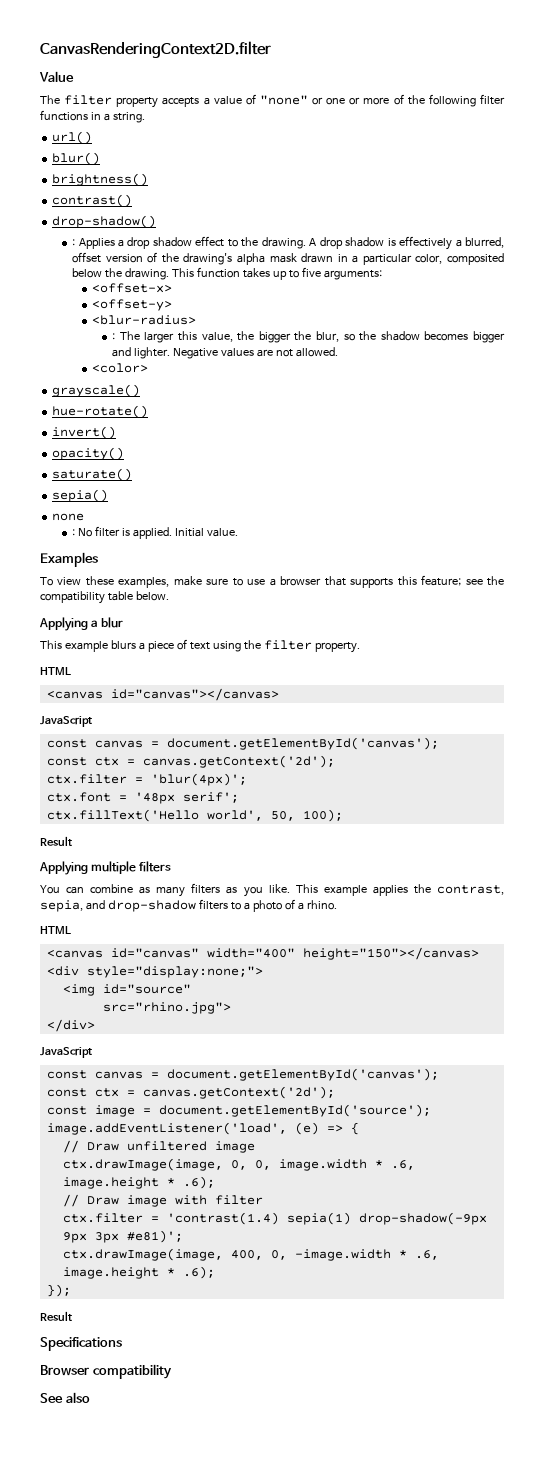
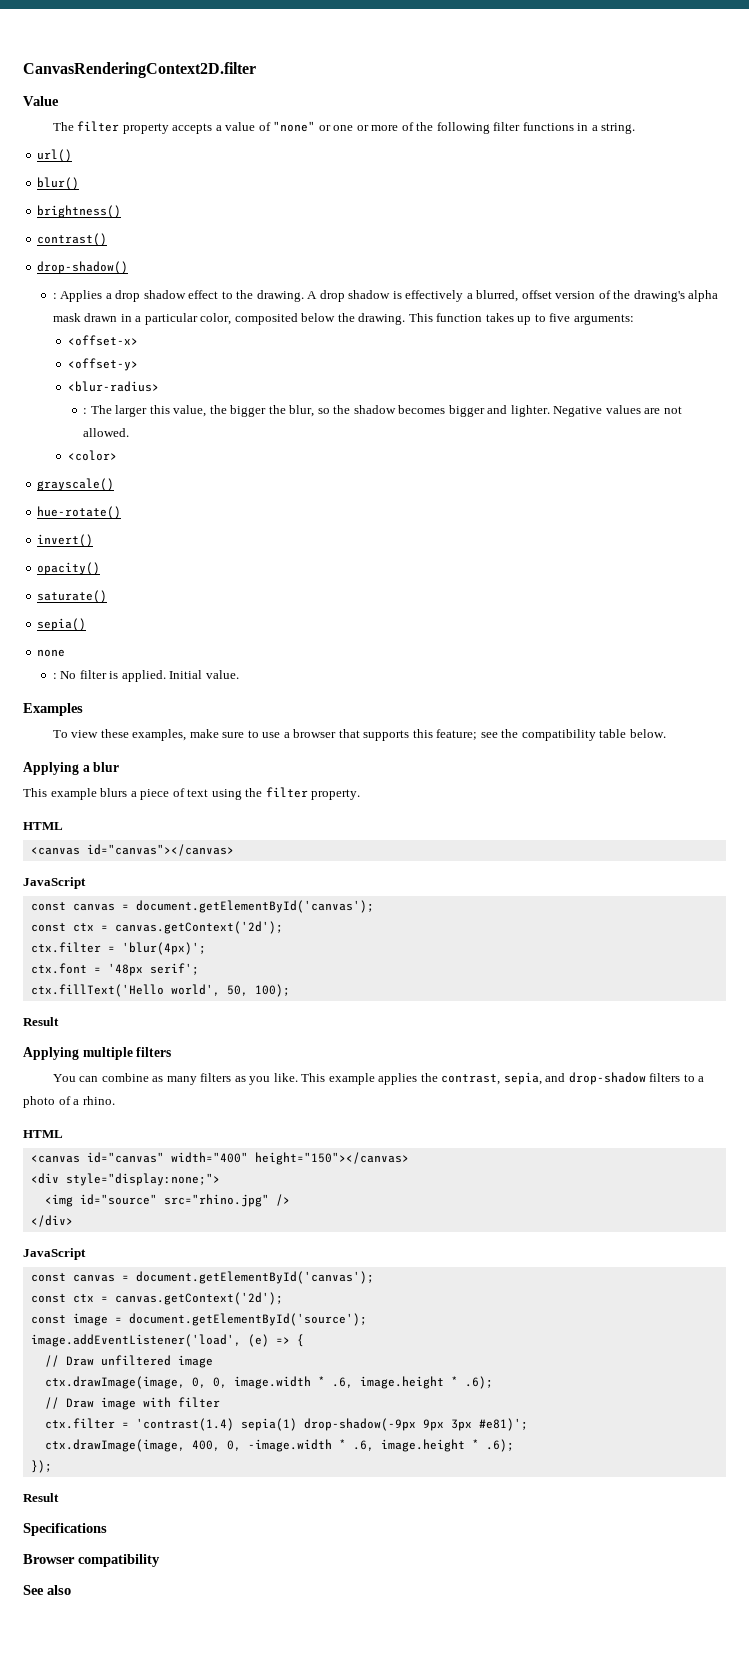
[102,1002,231,1014] // src="rhino.jpg"> -> [163,1194,290,1207] src="rhino.jpg" />

